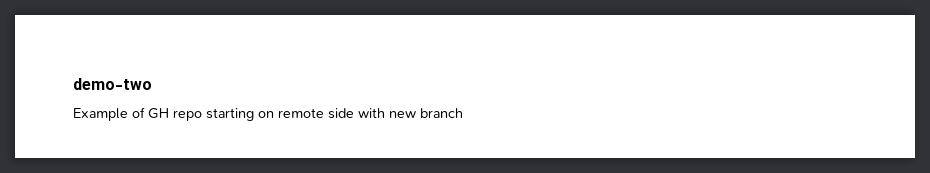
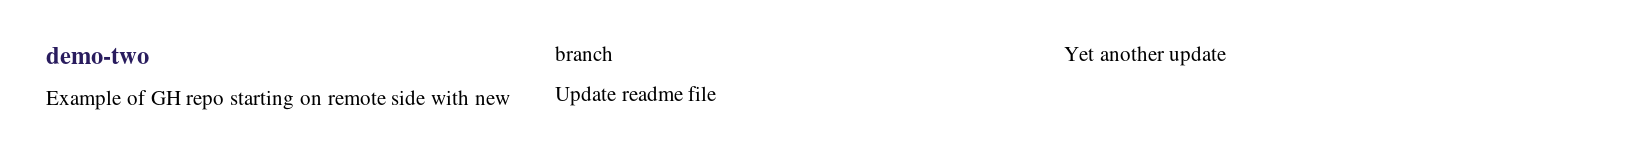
(463, 113) none -> [555,86,717,106] [1064,46,1227,66] // Update readme file // Yet another update

